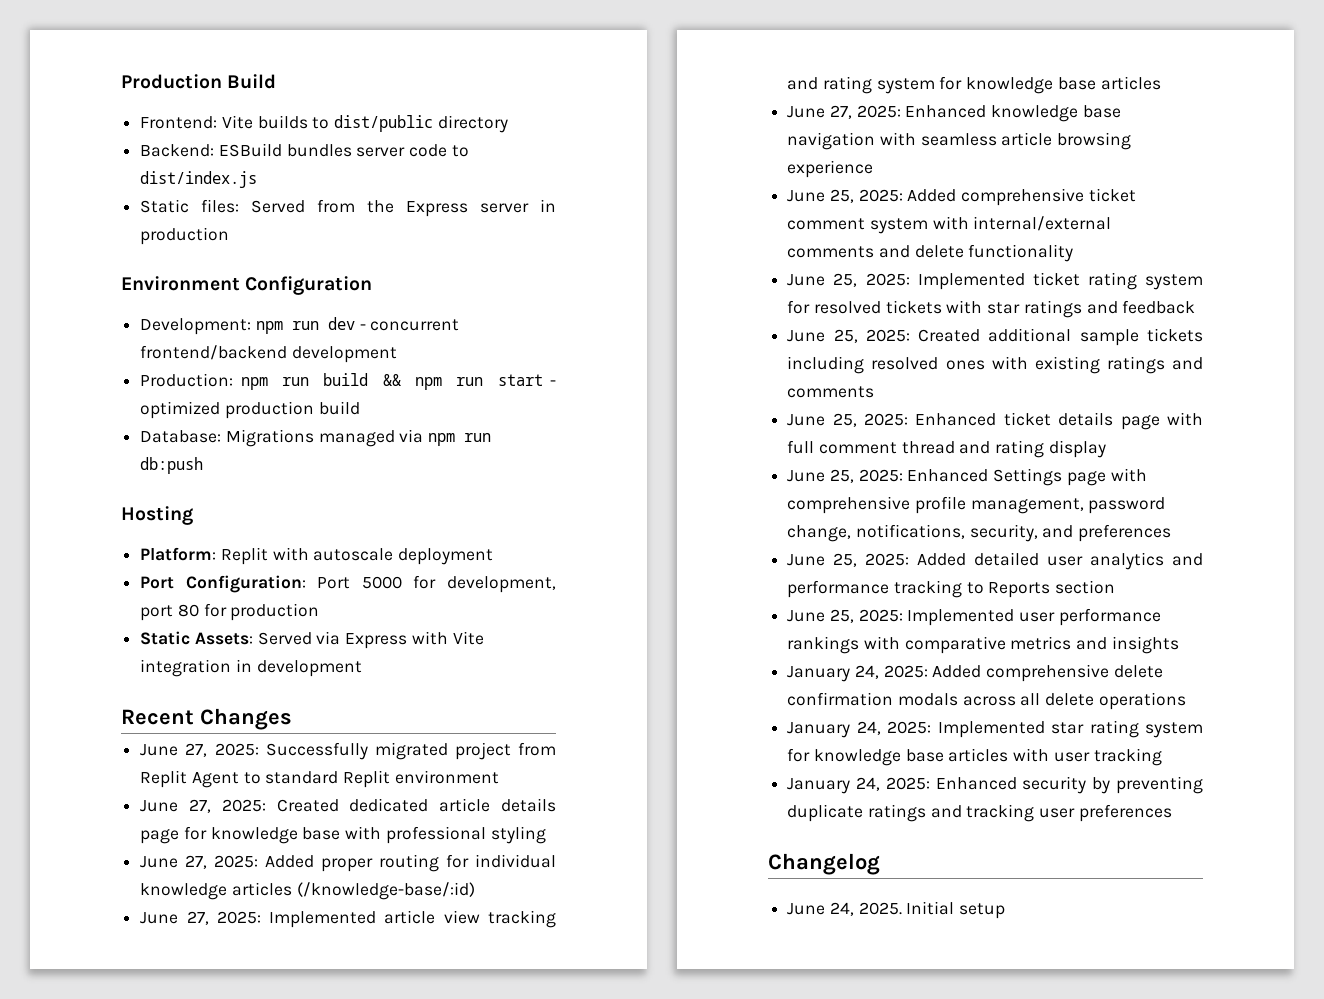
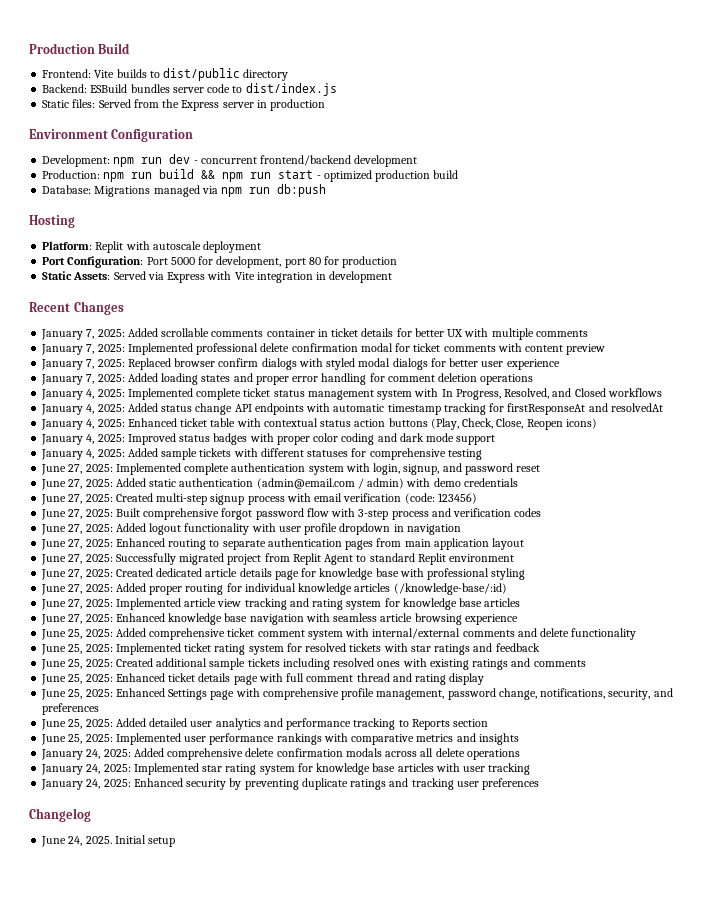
(292, 719) none -> [41,328,588,340] [41,343,606,355] [41,358,560,370] [41,373,534,385] [41,388,662,400] [41,403,663,415] [41,418,597,430] [41,433,496,445] [41,448,482,460] [41,463,541,475] [41,478,518,490] [41,493,477,505] [41,508,542,520] [41,523,461,535] [41,538,525,550] // January 7, 2025: Added scrollable comments container in ticket details for better UX with multiple comments // January 7, 2025: Implemented professional delete confirmation modal for ticket comments with content preview // January 7, 2025: Replaced browser confirm dialogs with styled modal dialogs for better user experience // January 7, 2025: Added loading states and proper error handling for comment deletion operations // January 4, 2025: Implemented complete ticket status management system with In Progress, Resolved, and Closed workflows // January 4, 2025: Added status change API endpoints with automatic timestamp tracking for firstResponseAt and resolvedAt // January 4, 2025: Enhanced ticket table with contextual status action buttons (Play, Check, Close, Reopen icons) // January 4, 2025: Improved status badges with proper color coding and dark mode support // January 4, 2025: Added sample tickets with different statuses for comprehensive testing // June 27, 2025: Implemented complete authentication system with login, signup, and password reset // June 27, 2025: Added static authentication (admin@email.com / admin) with demo credentials // June 27, 2025: Created multi-step signup process with email verification (code: 123456) // June 27, 2025: Built comprehensive forgot password flow with 3-step process and verification codes // June 27, 2025: Added logout functionality with user profile dropdown in navigation // June 27, 2025: Enhanced routing to separate authentication pages from main application layout

